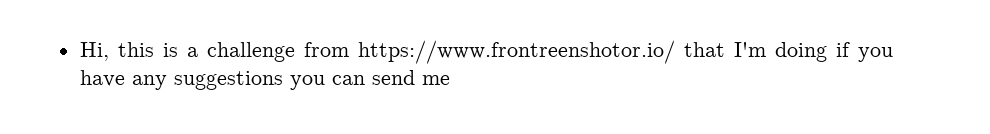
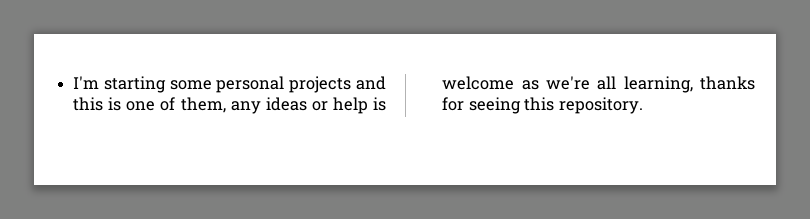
[79,40,893,64] [79,70,450,90] Hi, this is a challenge from https://www.frontreenshotor.io/ that I'm doing if you have any suggestions you can send me -> [73,76,386,93] [73,97,387,114] [442,76,755,93] [442,97,643,114] I'm starting some personal projects and this is one of them, any ideas or help is welcome as we're all learning, thanks for seeing this repository.

